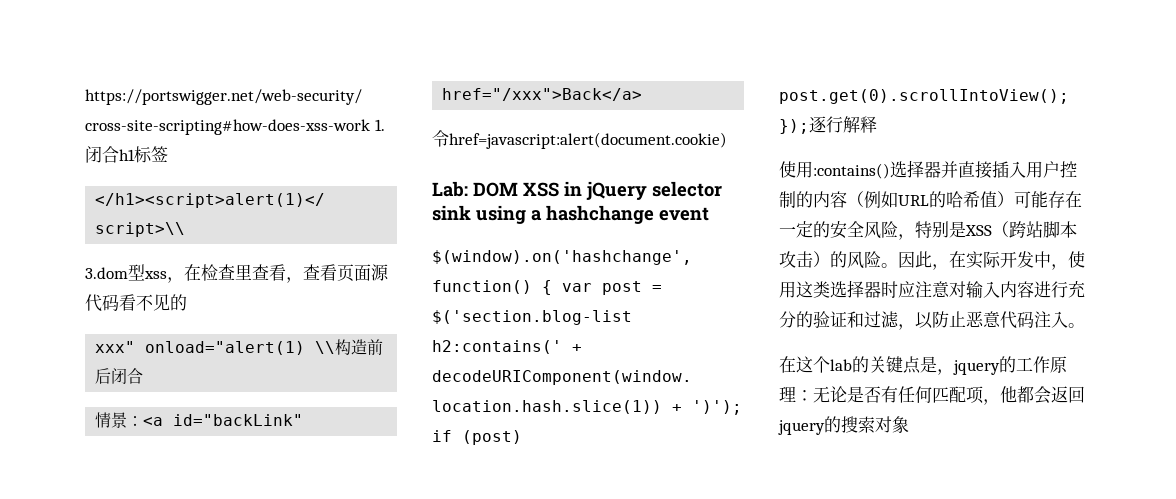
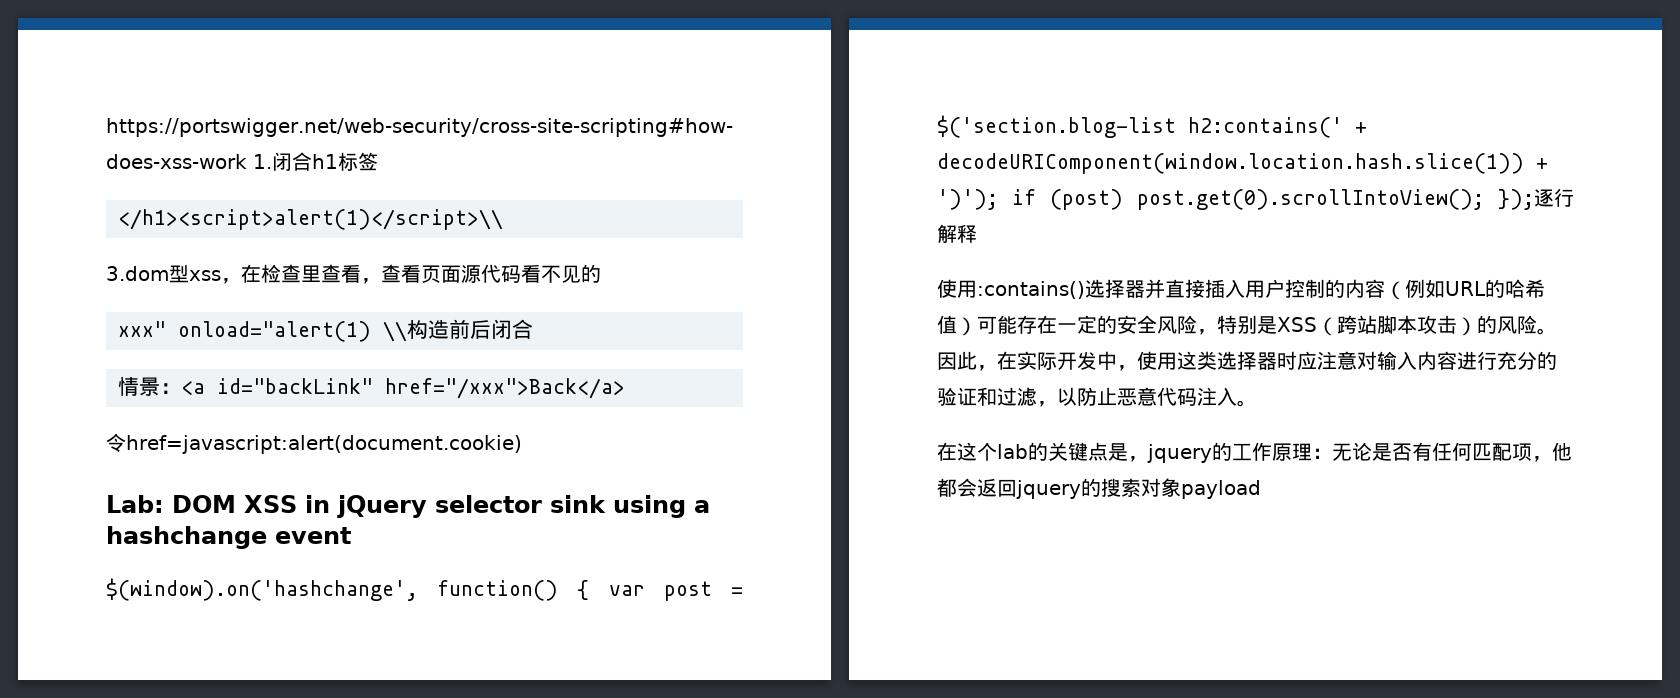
(909, 424) none -> [1181,480,1261,499] payload

